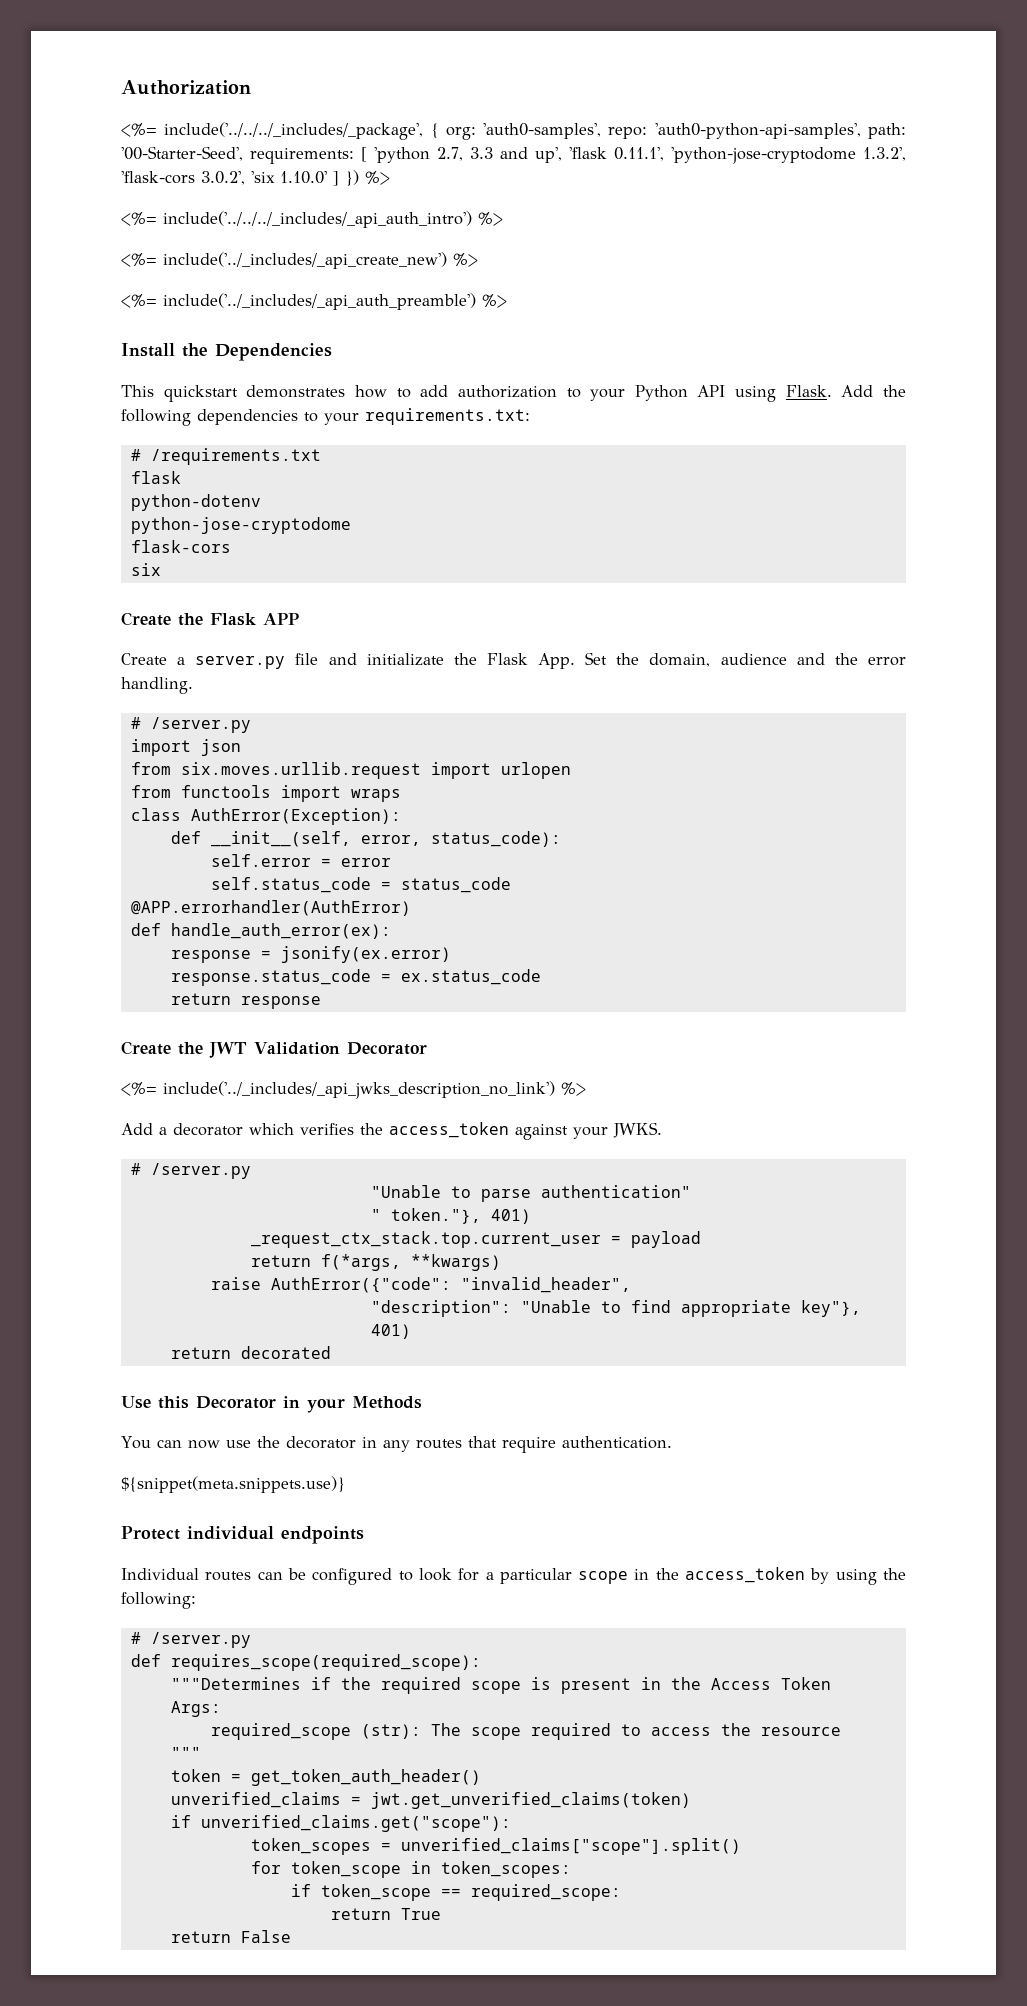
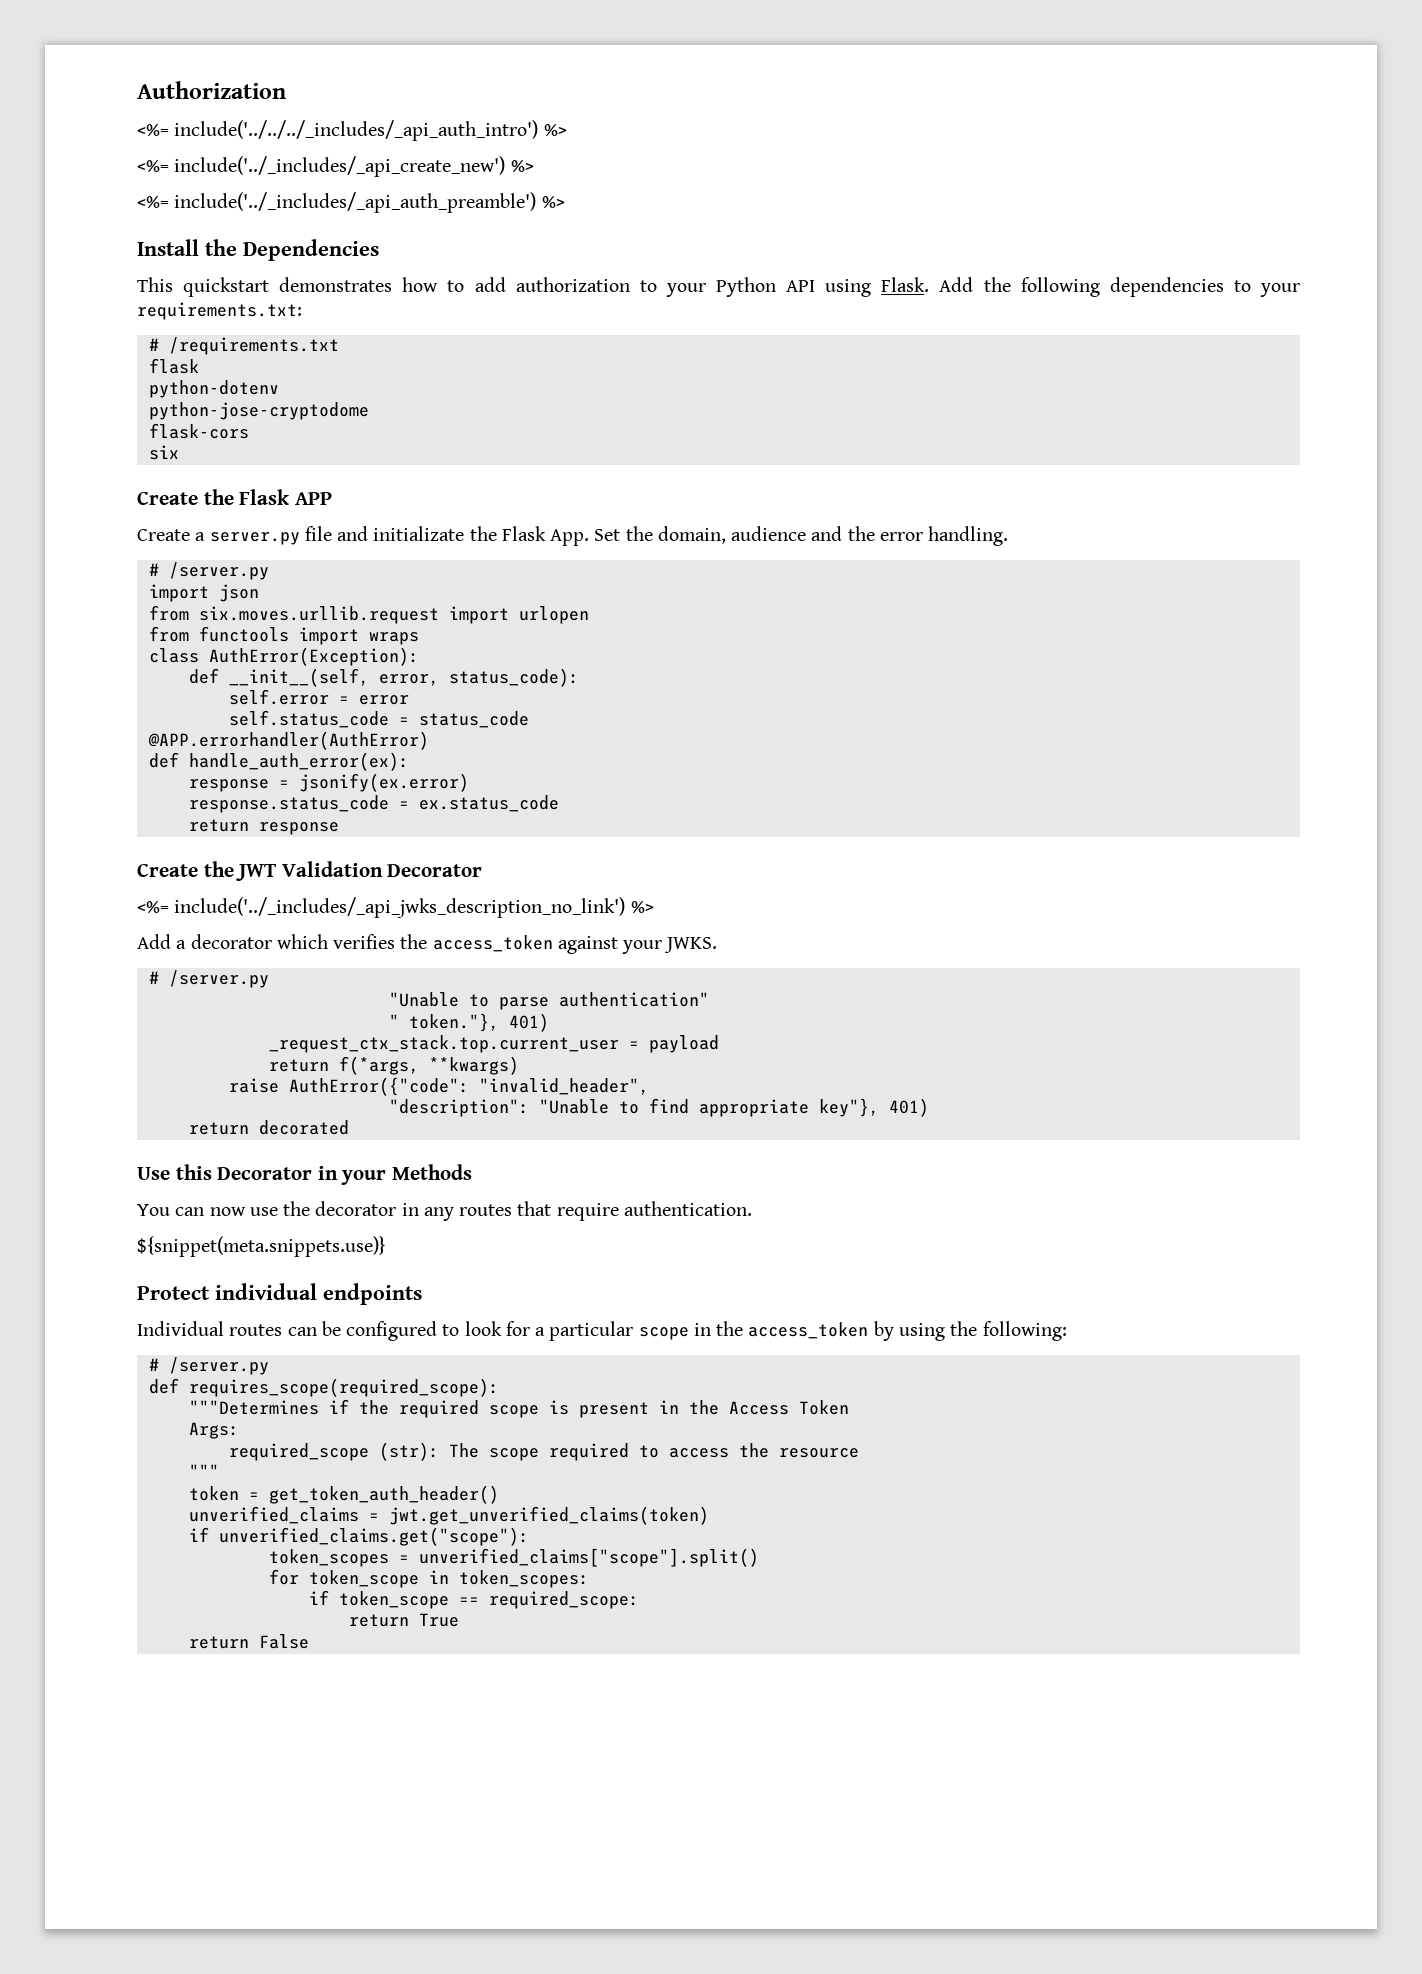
[121,122,906,140] [121,146,906,164] [121,170,390,186] // <%= include('../../../_includes/_package', { org: 'auth0-samples', repo: 'auth0-python-api-samples', path: '00-Starter-Seed', requirements: [ 'python 2.7, 3.3 and up', 'flask 0.11.1', 'python-jose-cryptodome 1.3.2', 'flask-cors 3.0.2', 'six 1.10.0' ] }) %> -> (286, 90) none

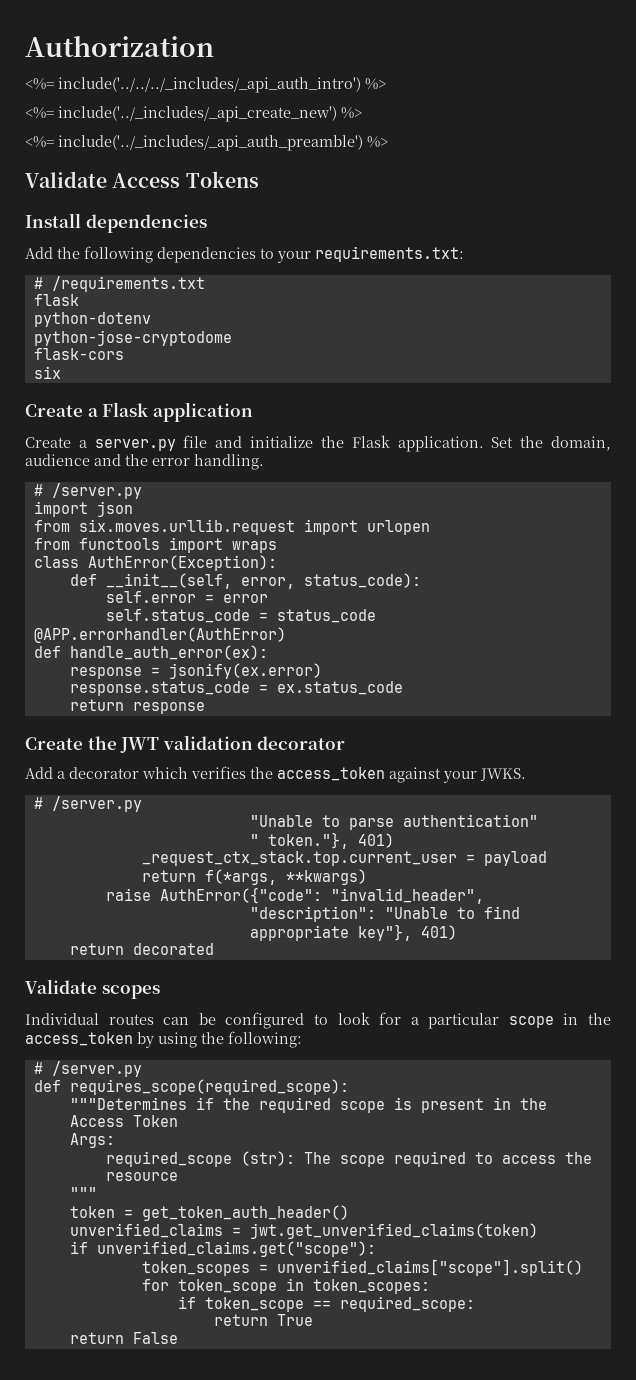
[137,239,379,261] [137,277,930,297] Install the Dependencies // This quickstart demonstrates how to add authorization to your Python API using Flask. -> [25,171,259,188] [25,213,207,233] Validate Access Tokens // Install dependencies //
[203,489,332,505] the Flask APP -> [87,402,253,422] a Flask application
[373,526,590,546] initializate the Flask App. -> [250,435,484,452] initialize the Flask application.
[281,861,483,877] [137,897,654,918] Validation Decorator // <%= include('../_includes/_api_jwks_description_no_link') %> -> [162,735,346,750] validation decorator
[137,1164,472,1185] [137,1201,752,1221] [137,1236,386,1257] [137,1283,422,1305] Use this Decorator in your Methods // You can now use the decorator in any routes that require authentication. // ${snippet(meta.snippets.use)} // Protect individual endpoints -> [25,979,160,999] Validate scopes

